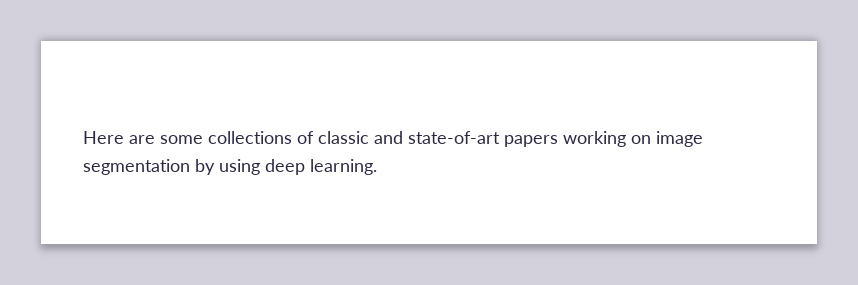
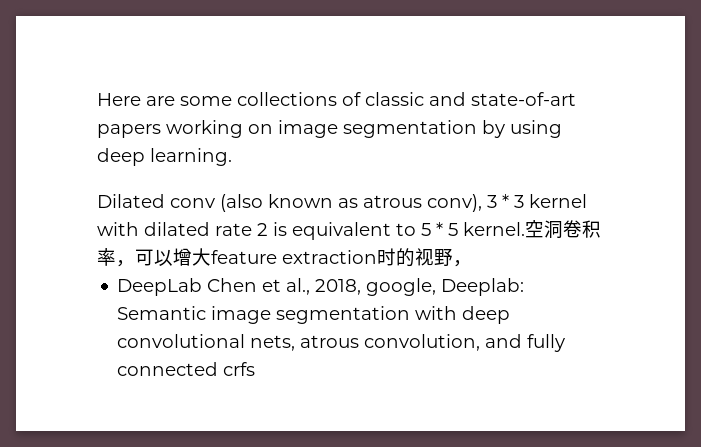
(377, 167) none -> [97,194,587,212] [97,220,601,240] [97,248,472,267] [117,278,525,296] [117,306,511,324] [117,334,566,352] [117,362,256,376] // Dilated conv (also known as atrous conv), 3 * 3 kernel with dilated rate 2 is equivalent to 5 * 5 kernel.空洞卷积率，可以增大feature extraction时的视野， // DeepLab Chen et al., 2018, google, Deeplab: Semantic image segmentation with deep convolutional nets, atrous convolution, and fully connected crfs

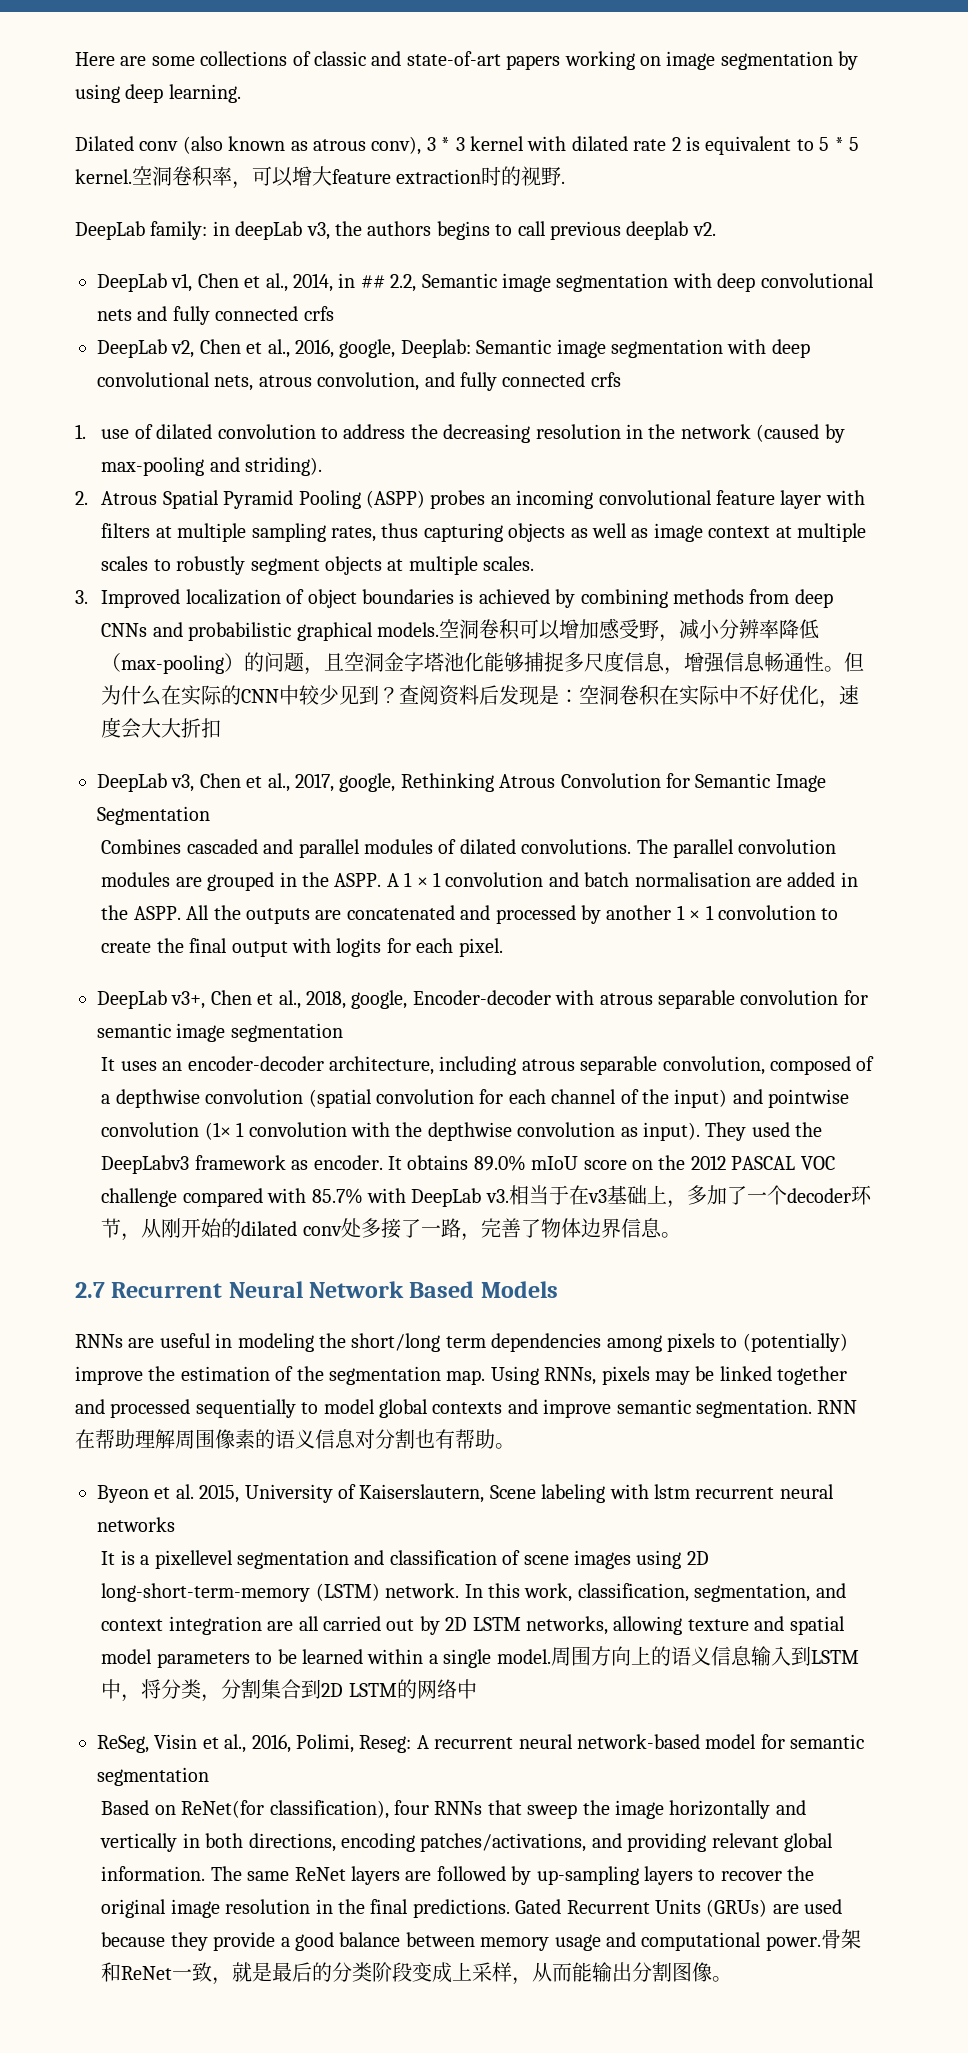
[453,260,472,267] [117,278,362,296] ， // DeepLab Chen et al., 2018, -> [561,181,566,184] [75,221,716,240] [97,273,874,292] [97,306,334,325] [97,339,334,358] . // DeepLab family: in deepLab v3, the authors begins to call previous deeplab v2. // DeepLab v1, Chen et al., 2014, in ## 2.2, Semantic image segmentation with deep convolutional nets and fully connected crfs // DeepLab v2, Chen et al., 2016,
(256, 369) none -> [75,424,845,443] [101,457,323,476] [75,490,865,509] [101,523,866,542] [101,556,535,575] [75,589,833,608] [101,618,819,642] [101,651,865,675] [101,685,860,708] [101,717,222,739] [97,773,826,792] [97,806,210,825] [101,839,837,858] [101,872,858,891] [101,905,839,924] [101,938,503,957] [97,990,868,1009] [97,1023,343,1042] [101,1056,875,1075] [101,1089,850,1108] [101,1122,823,1141] [101,1155,835,1174] [101,1185,872,1208] [101,1218,681,1241] [75,1281,558,1298] [75,1333,848,1352] [75,1366,848,1385] [75,1399,858,1418] [75,1429,515,1449] [97,1484,834,1503] [97,1517,175,1532] [101,1550,709,1569] [101,1583,846,1602] [101,1616,845,1635] [101,1646,859,1668] [101,1679,477,1702] [97,1734,865,1753] [97,1767,209,1786] [101,1800,806,1819] [100,1833,833,1852] [101,1866,815,1885] [101,1899,843,1918] [101,1929,861,1951] [101,1962,733,1985] // 1. use of dilated convolution to address the decreasing resolution in the network (caused by max-pooling and striding). // 2. Atrous Spatial Pyramid Pooling (ASPP) probes an incoming convolutional feature layer with filters at multiple sampling rates, thus capturing objects as well as image context at multiple scales to robustly segment objects at multiple scales. // 3. Improved localization of object boundaries is achieved by combining methods from deep CNNs and probabilistic graphical models.空洞卷积可以增加感受野，减小分辨率降低（max-pooling）的问题，且空洞金字塔池化能够捕捉多尺度信息，增强信息畅通性。但为什么在实际的CNN中较少见到？查阅资料后发现是：空洞卷积在实际中不好优化，速度会大大折扣 // DeepLab v3, Chen et al., 2017, google, Rethinking Atrous Convolution for Semantic Image Segmentation // Combines cascaded and parallel modules of dilated convolutions. The parallel convolution modules are grouped in the ASPP. A 1 × 1 convolution and batch normalisation are added in the ASPP. All the outputs are concatenated and processed by another 1 × 1 convolution to create the final output with logits for each pixel. // DeepLab v3+, Chen et al., 2018, google, Encoder-decoder with atrous separable convolution for semantic image segmentation // It uses an encoder-decoder architecture, including atrous separable convolution, composed of a depthwise convolution (spatial convolution for each channel of the input) and pointwise convolution (1× 1 convolution with the depthwise convolution as input). They used the DeepLabv3 framework as encoder. It obtains 89.0% mIoU score on the 2012 PASCAL VOC challenge compared with 85.7% with DeepLab v3.相当于在v3基础上，多加了一个decoder环节，从刚开始的dilated conv处多接了一路，完善了物体边界信息。 // 2.7 Recurrent Neural Network Based Models // RNNs are useful in modeling the short/long term dependencies among pixels to (potentially) improve the estimation of the segmentation map. Using RNNs, pixels may be linked together and processed sequentially to model global contexts and improve semantic segmentation. RNN在帮助理解周围像素的语义信息对分割也有帮助。 // Byeon et al. 2015, University of Kaiserslautern, Scene labeling with lstm recurrent neural networks // It is a pixellevel segmentation and classification of scene images using 2D long-short-term-memory (LSTM) network. In this work, classification, segmentation, and context integration are all carried out by 2D LSTM networks, allowing texture and spatial model parameters to be learned within a single model.周围方向上的语义信息输入到LSTM中，将分类，分割集合到2D LSTM的网络中 // ReSeg, Visin et al., 2016, Polimi, Reseg: A recurrent neural network-based model for semantic segmentation // Based on ReNet(for classification), four RNNs that sweep the image horizontally and vertically in both directions, encoding patches/activations, and providing relevant global information. The same ReNet layers are followed by up-sampling layers to recover the original image resolution in the final predictions. Gated Recurrent Units (GRUs) are used because they provide a good balance between memory usage and computational power.骨架和ReNet一致，就是最后的分类阶段变成上采样，从而能输出分割图像。

